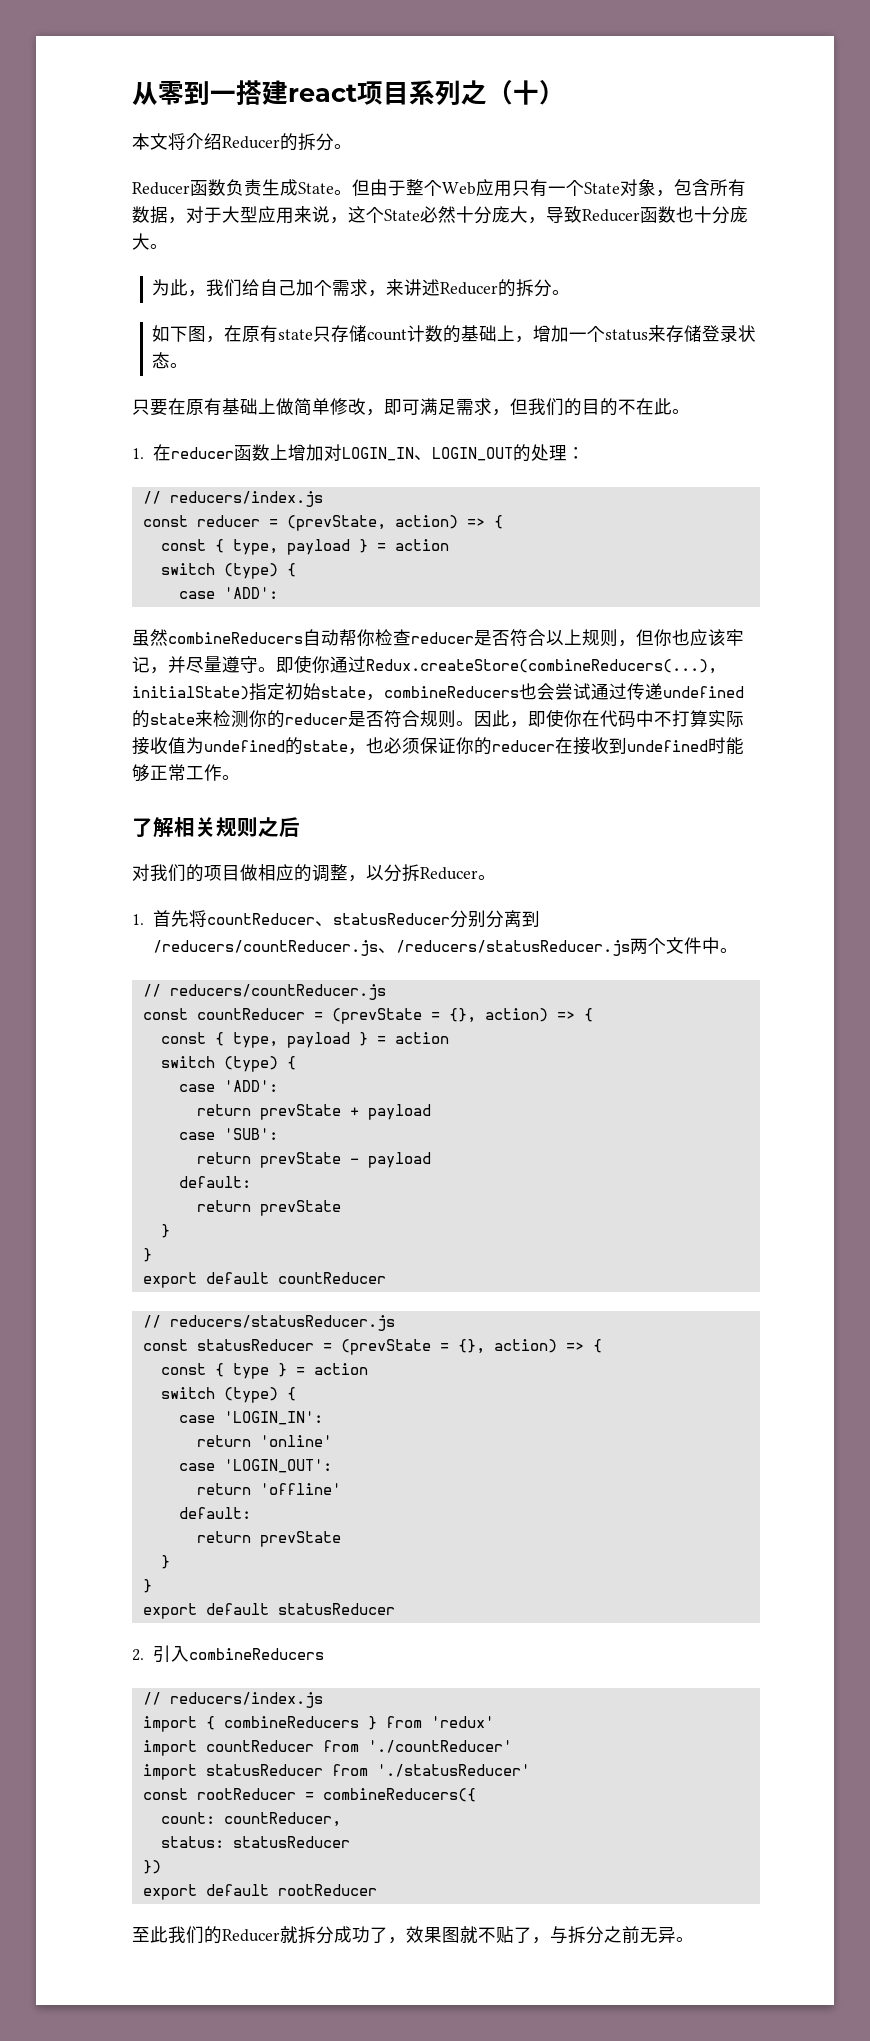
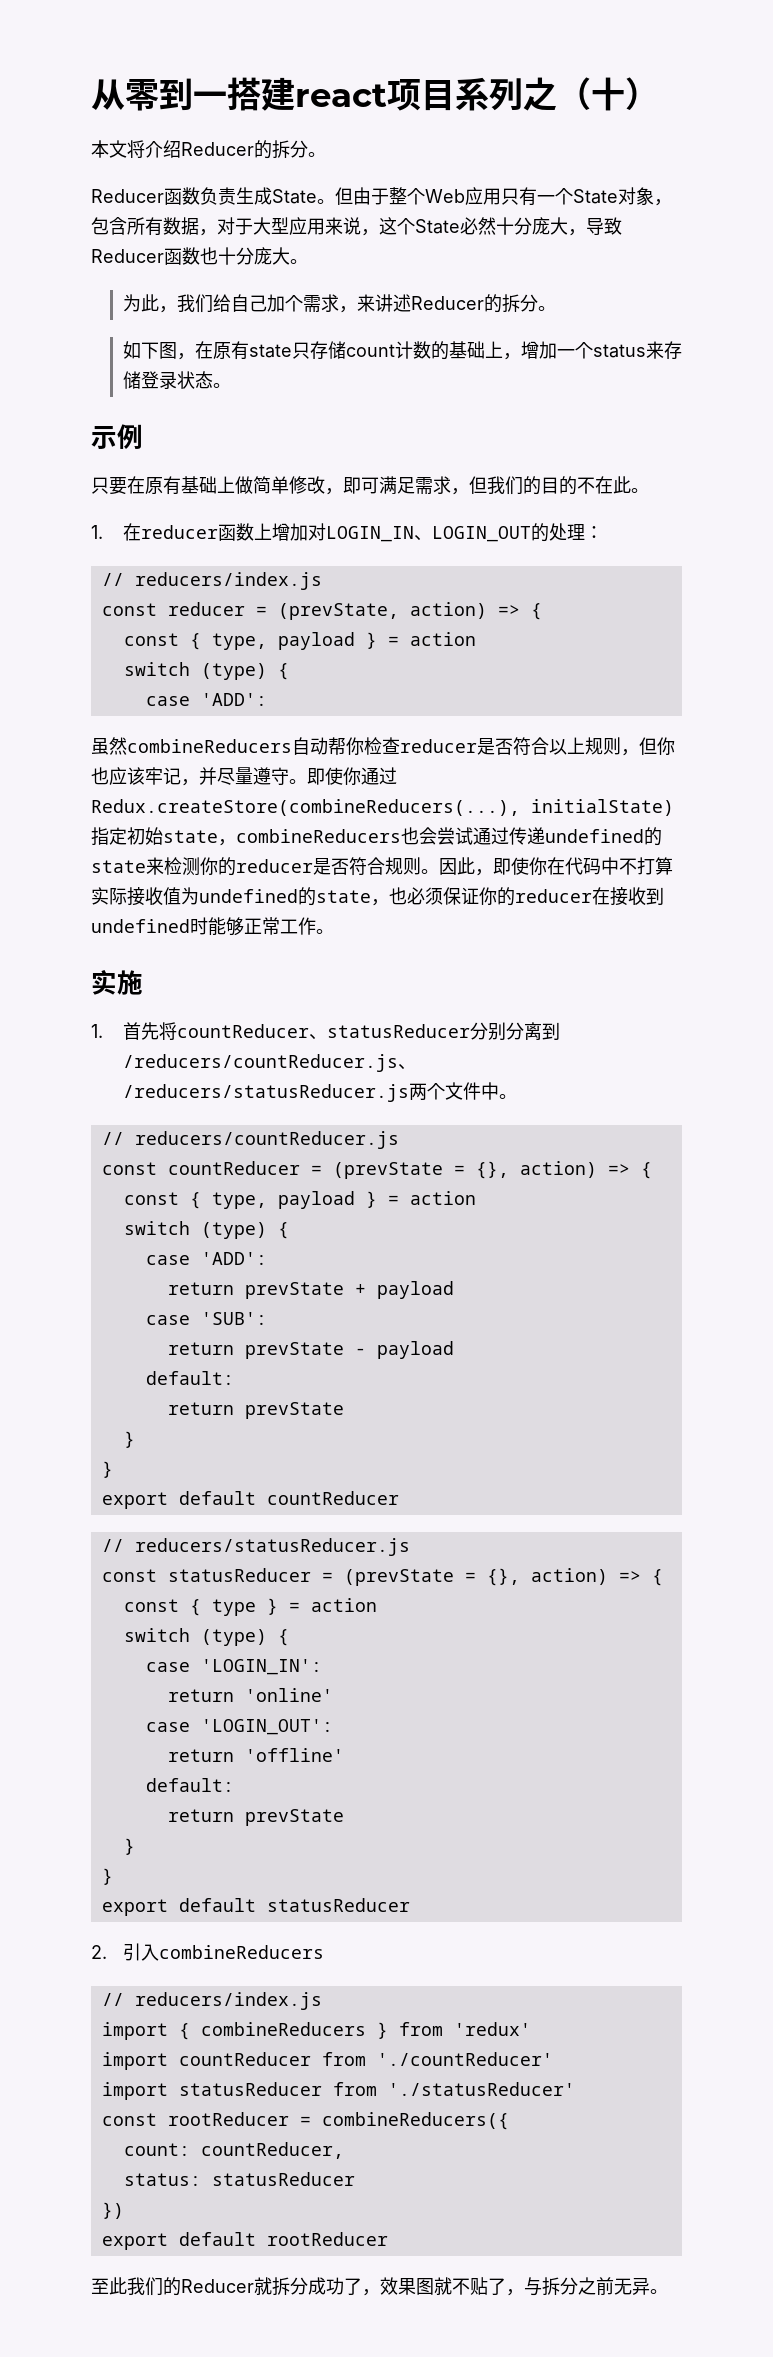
(189, 365) none -> [91,424,143,449] // 示例
[132,817,300,838] [132,864,496,882] 了解相关规则之后 // 对我们的项目做相应的调整，以分拆Reducer。 -> [91,970,143,995] 实施

